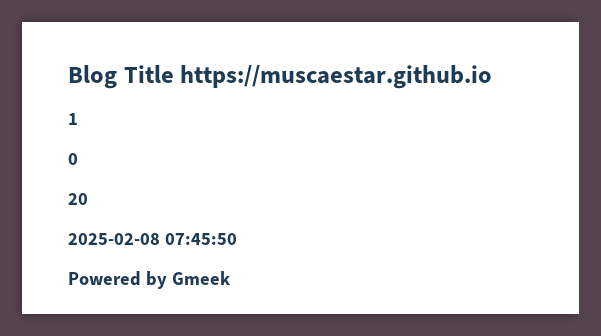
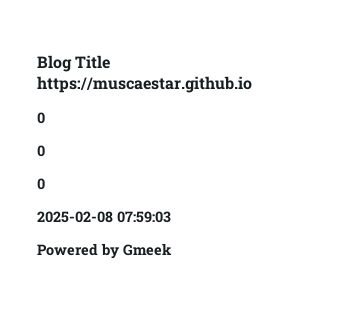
[68,113,78,125] [68,153,78,165] [68,193,88,205] 1 // 0 // 20 -> [37,112,45,124] [37,145,45,157] [37,178,45,190] 0 // 0 // 0
[164,233,237,245] 07:45:50 -> [117,211,171,223] 07:59:03

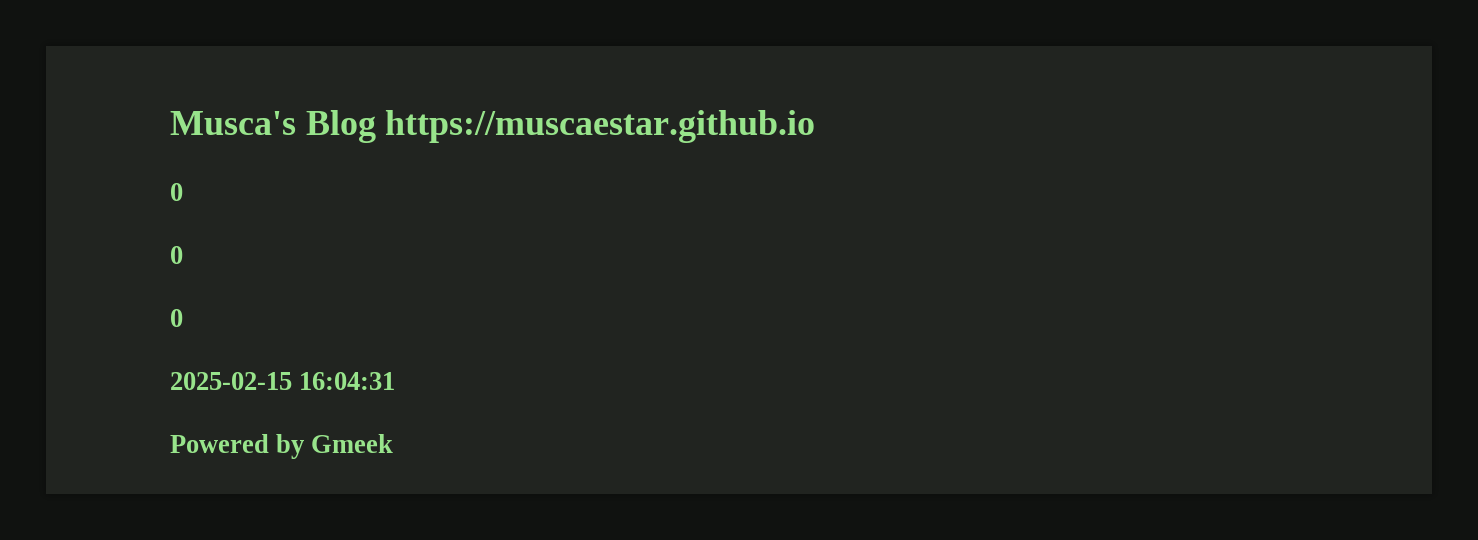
[37,55,111,72] Blog Title -> [170,110,376,143] Musca's Blog
[37,211,171,223] 2025-02-08 07:59:03 -> [170,372,396,390] 2025-02-15 16:04:31

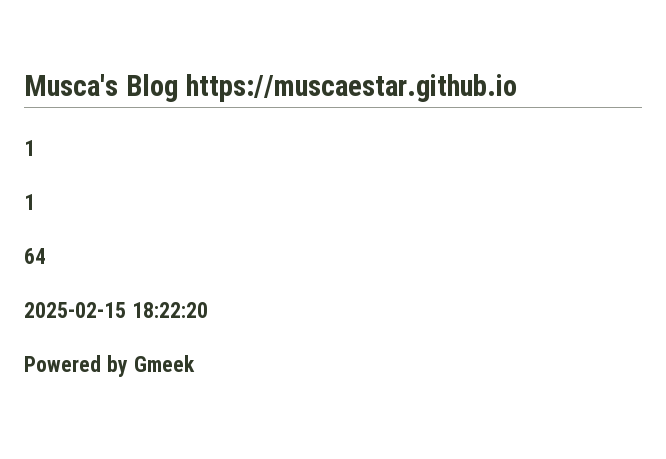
[170,183,183,201] [170,246,183,264] [170,309,183,327] 0 // 0 // 0 -> [24,140,35,156] [24,194,35,210] [24,248,46,264] 1 // 1 // 64
[299,372,396,390] 16:04:31 -> [131,302,208,318] 18:22:20

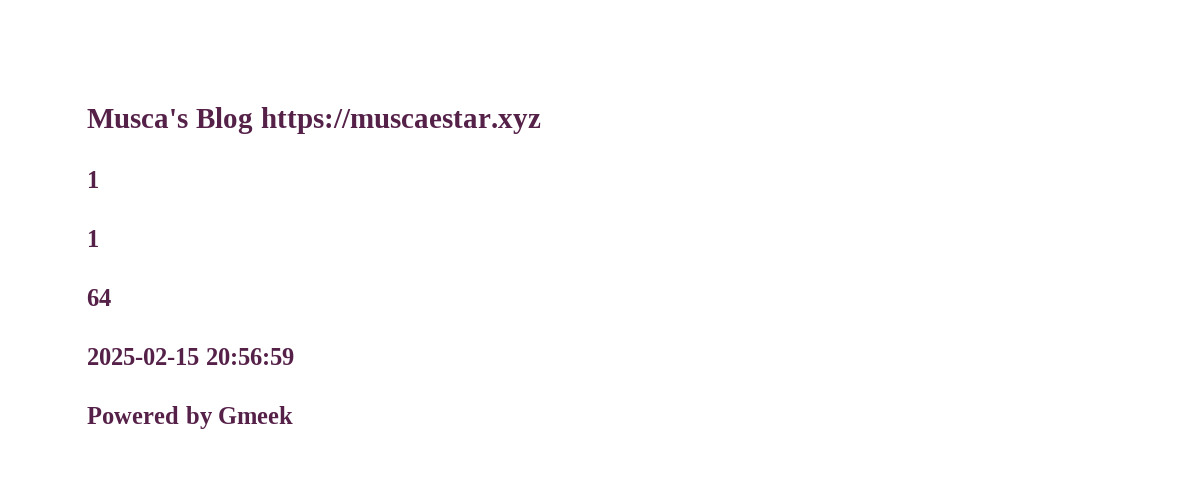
[185,74,517,102] https://muscaestar.github.io -> [260,107,541,134] https://muscaestar.xyz
[131,302,208,318] 18:22:20 -> [205,348,294,365] 20:56:59

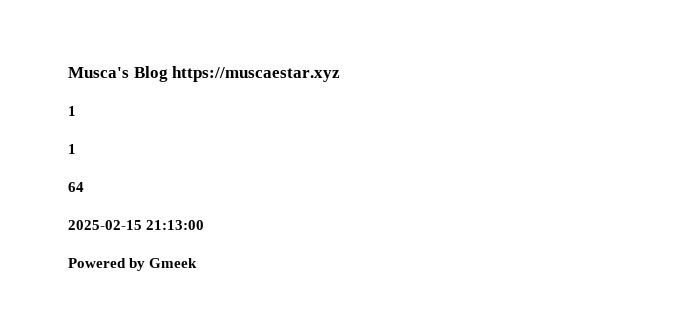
[205,348,294,365] 20:56:59 -> [146,220,205,230] 21:13:00

